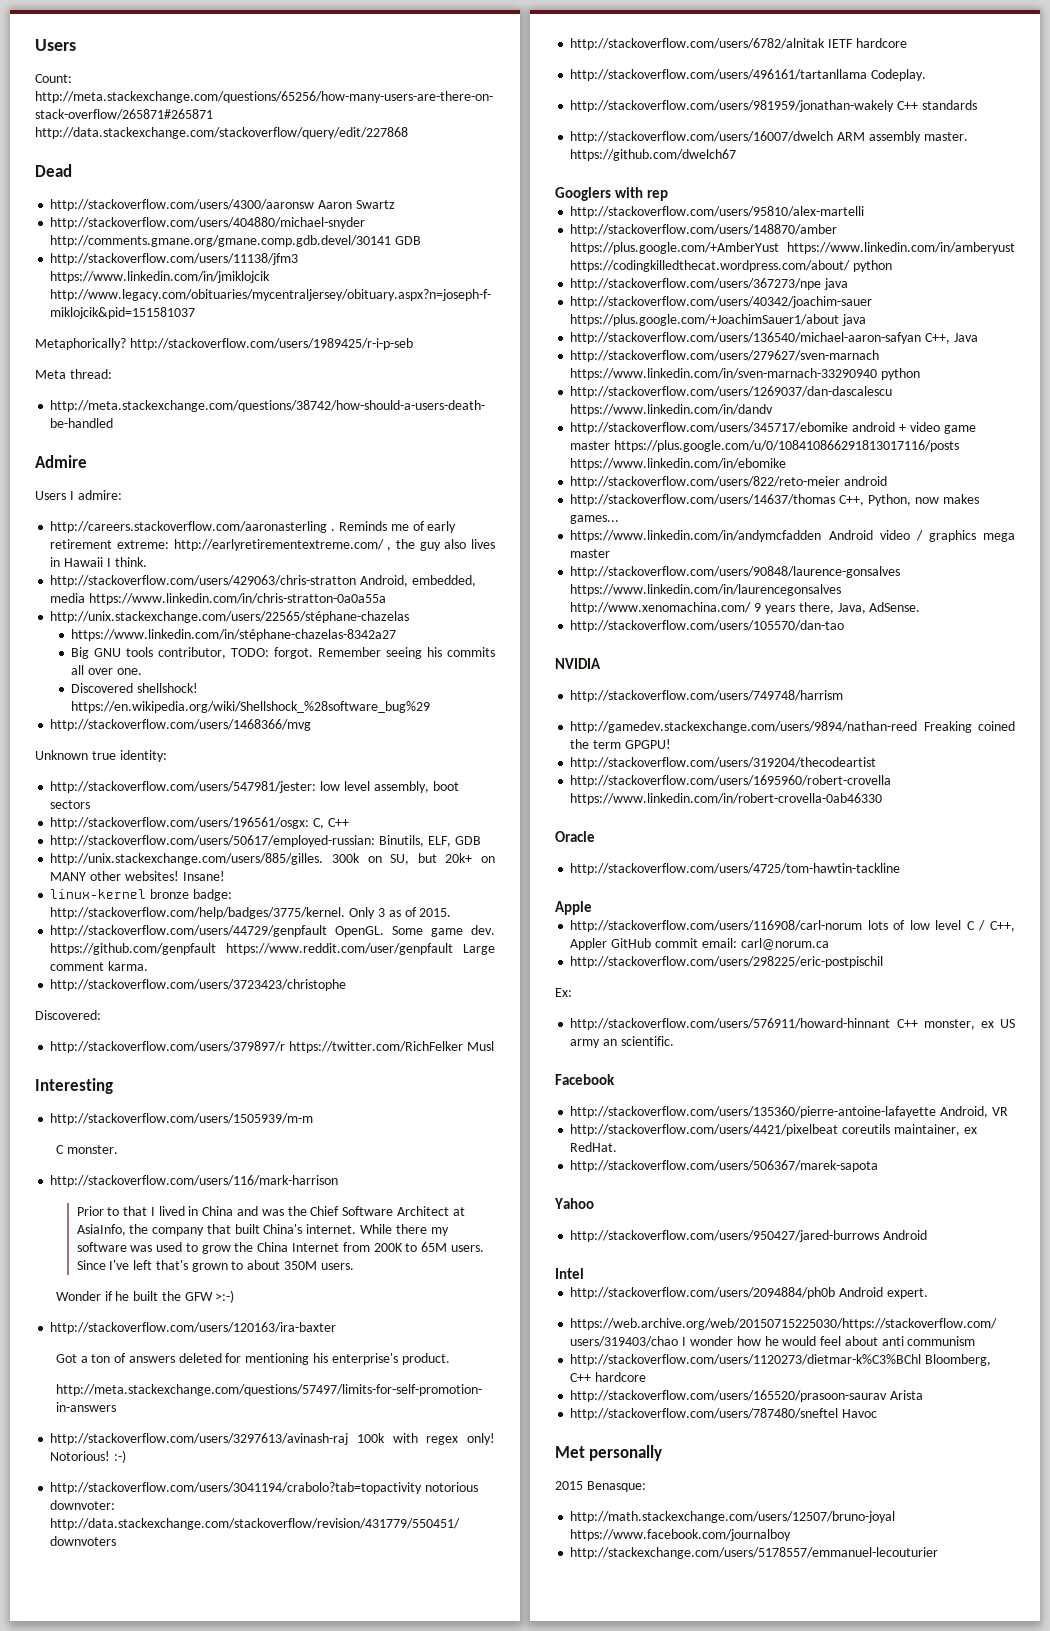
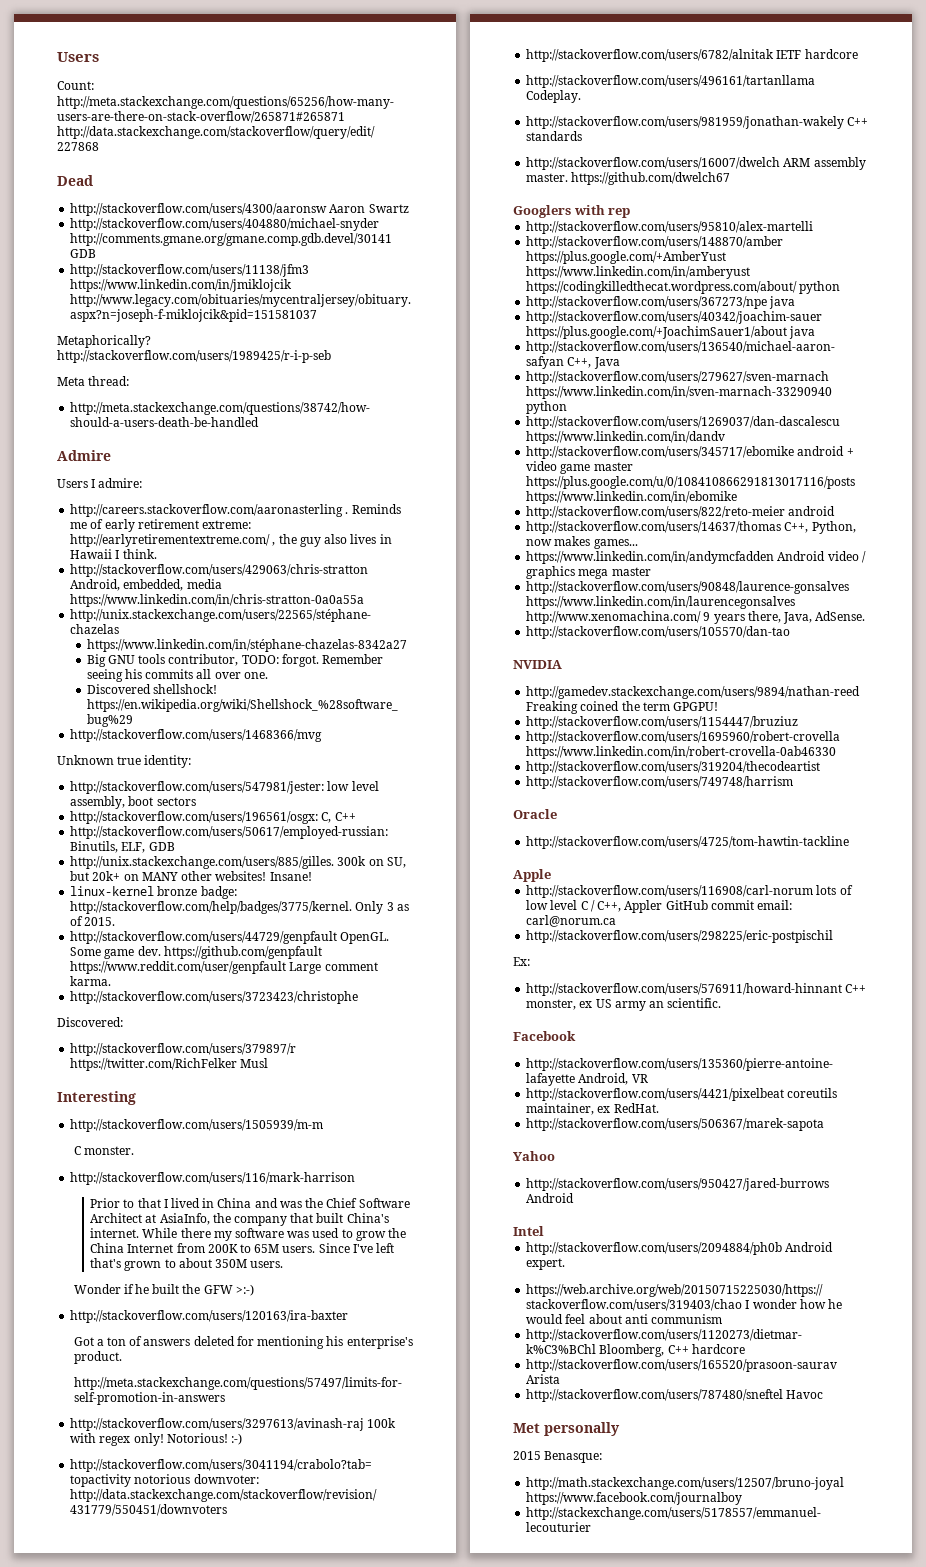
[570,690,844,702] // http://stackoverflow.com/users/749748/harrism -> (562, 664) none
[570,757,877,769] http://stackoverflow.com/users/319204/thecodeartist -> [526,716,799,729] http://stackoverflow.com/users/1154447/bruziuz
(883, 799) none -> [526,761,821,774] [526,776,794,789] // http://stackoverflow.com/users/319204/thecodeartist // http://stackoverflow.com/users/749748/harrism

